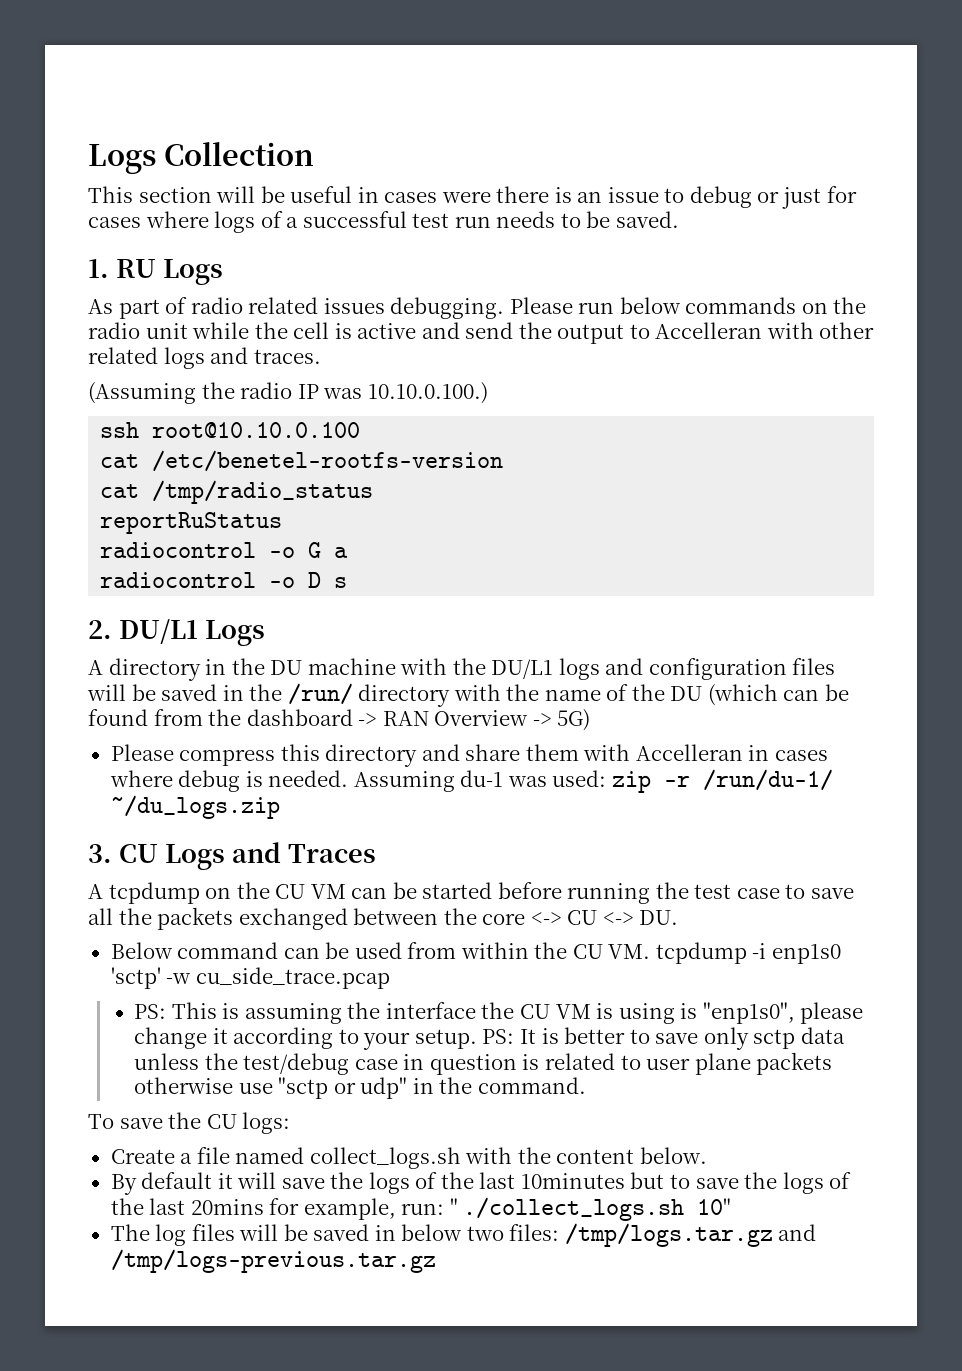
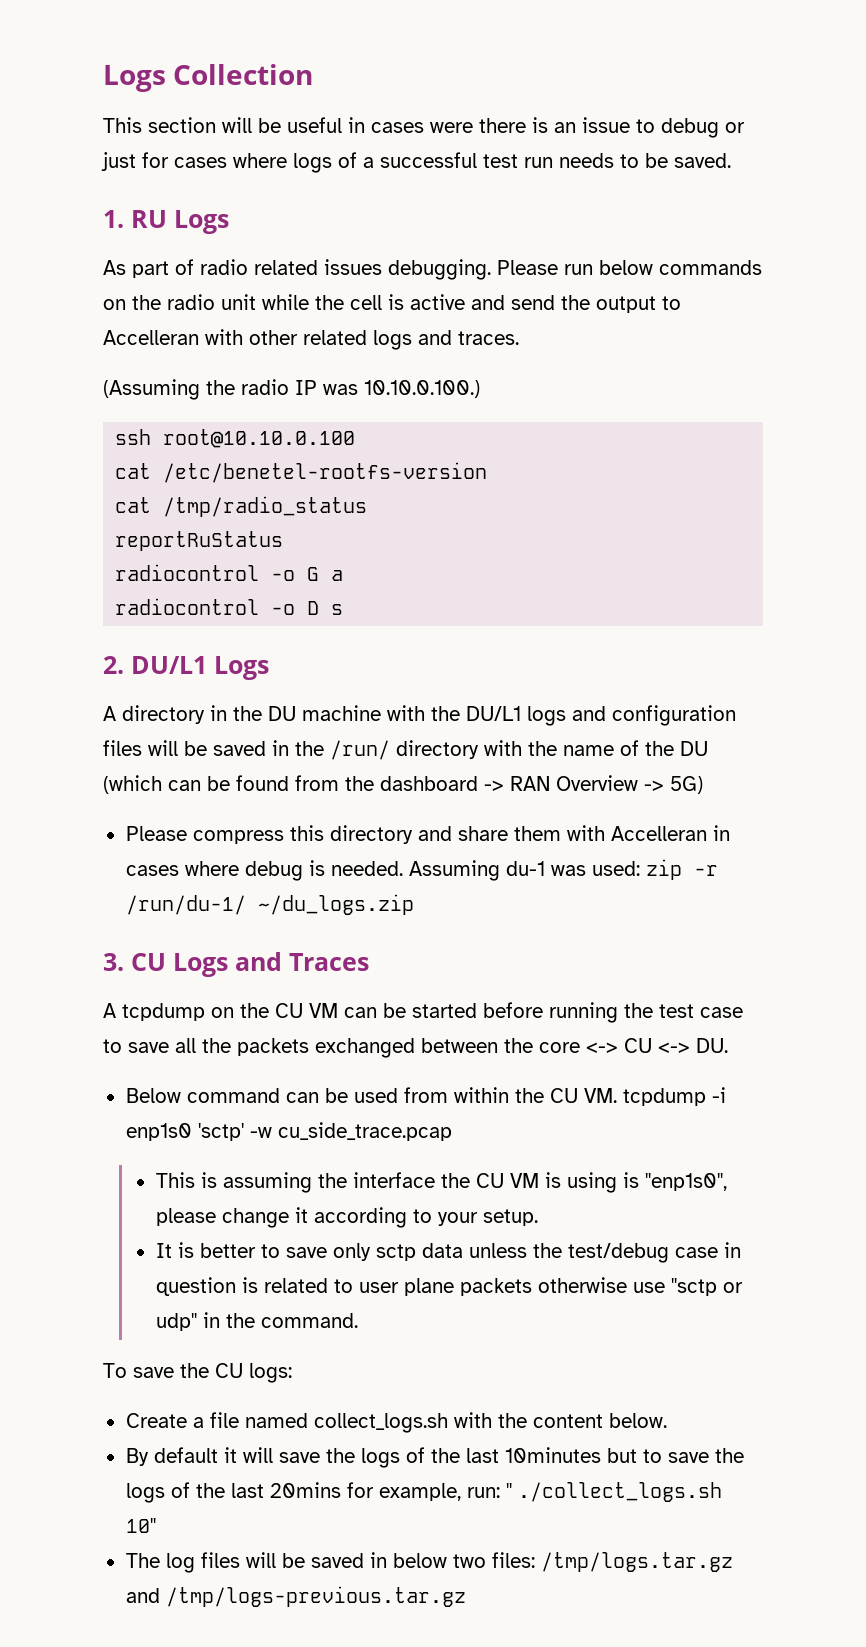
[134,1004,167,1019] PS: -> (452, 1131) none
[482,1029,515,1044] PS: -> (538, 1217) //

